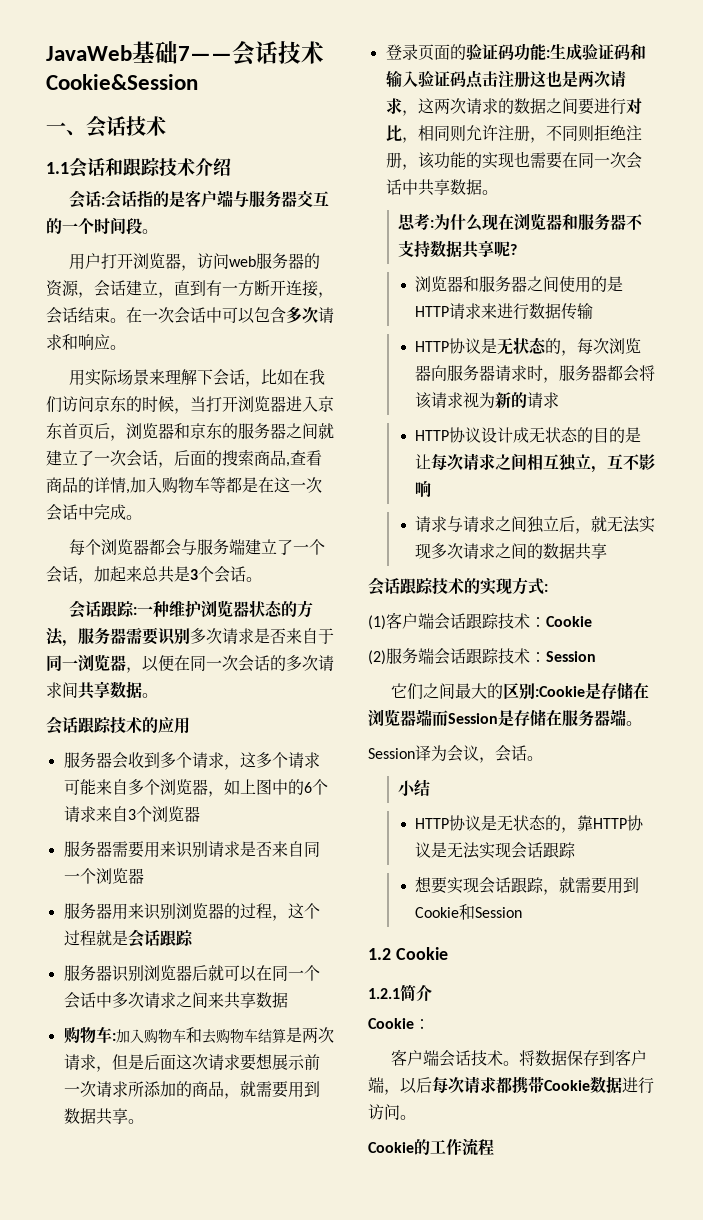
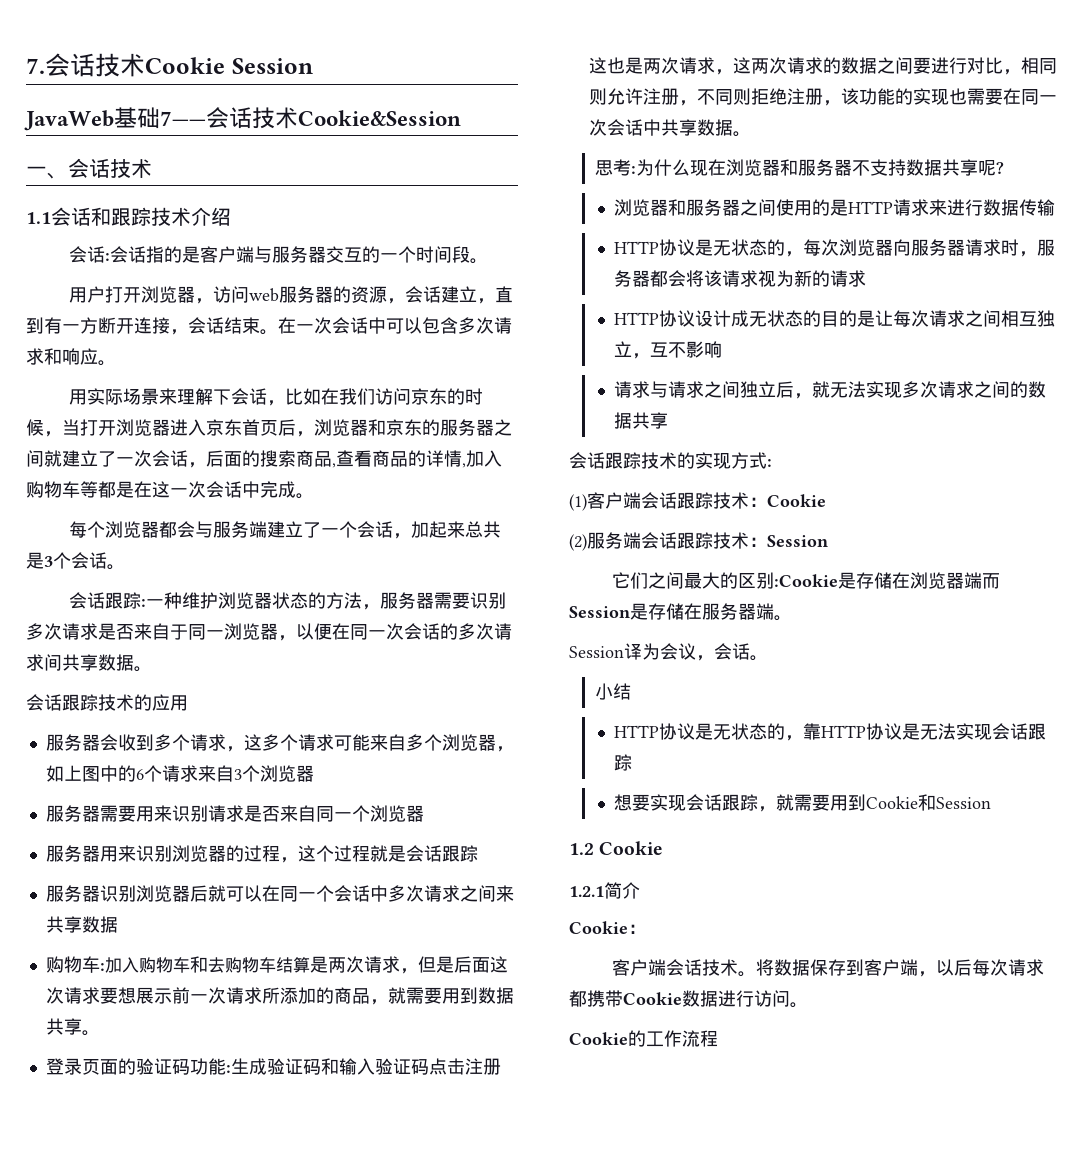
(46, 53) none -> [26,53,313,77] 7.会话技术Cookie Session //

